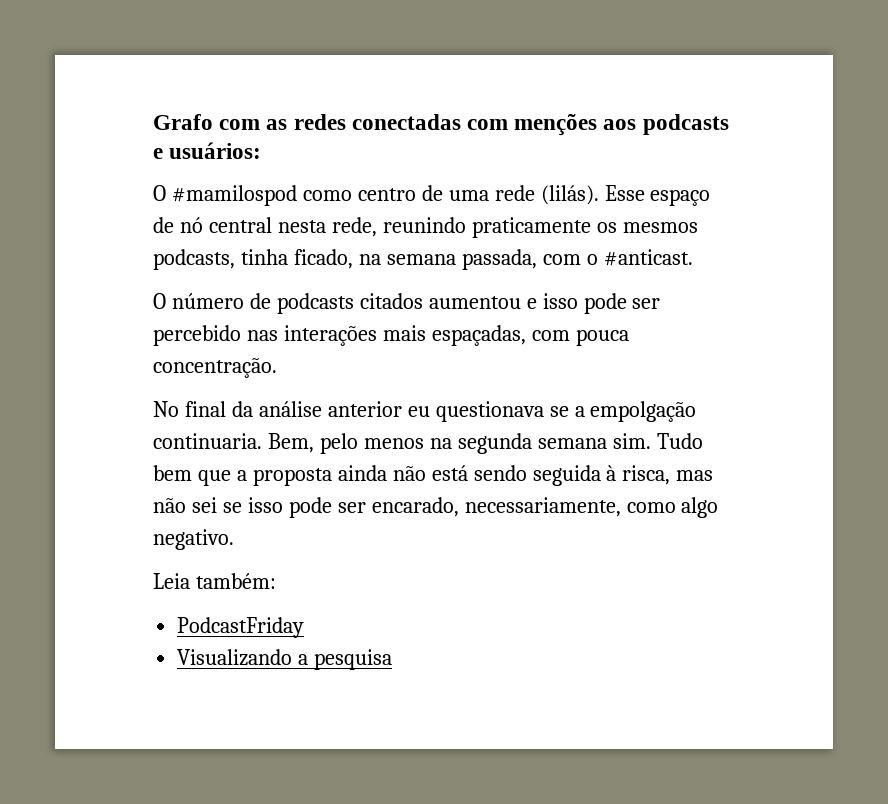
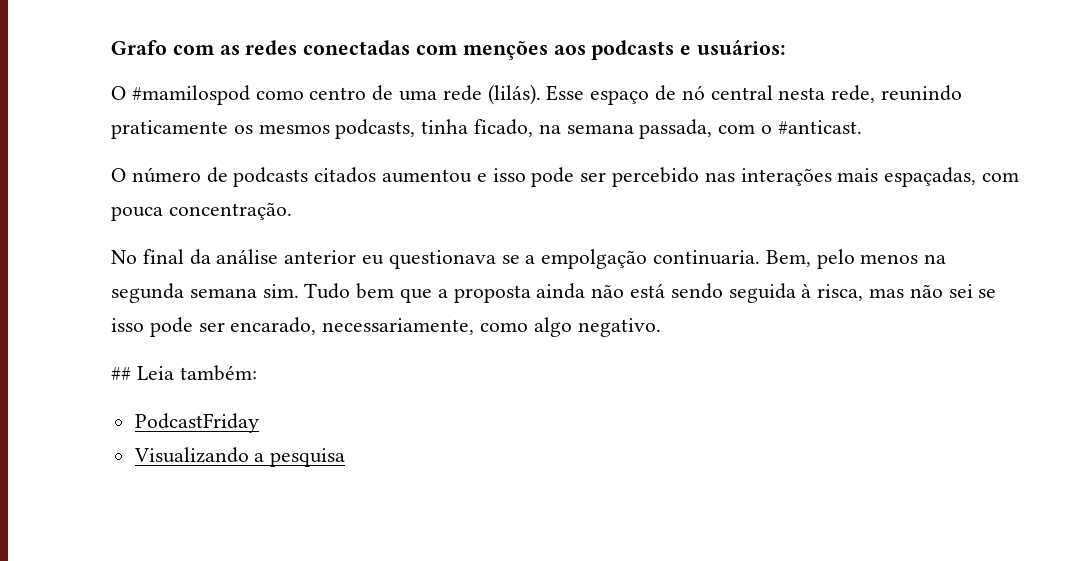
(234, 539) none -> [111,367,131,380] ##

